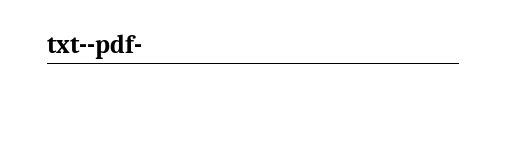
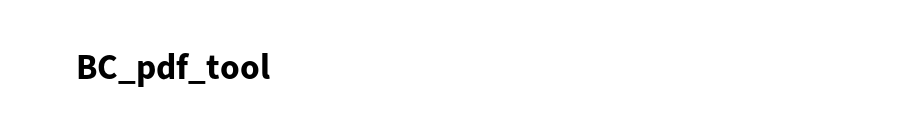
[47,34,142,59] txt--pdf- -> [76,53,270,87] BC_pdf_tool

